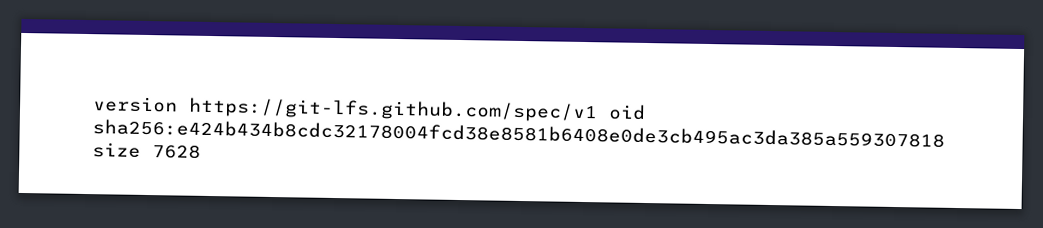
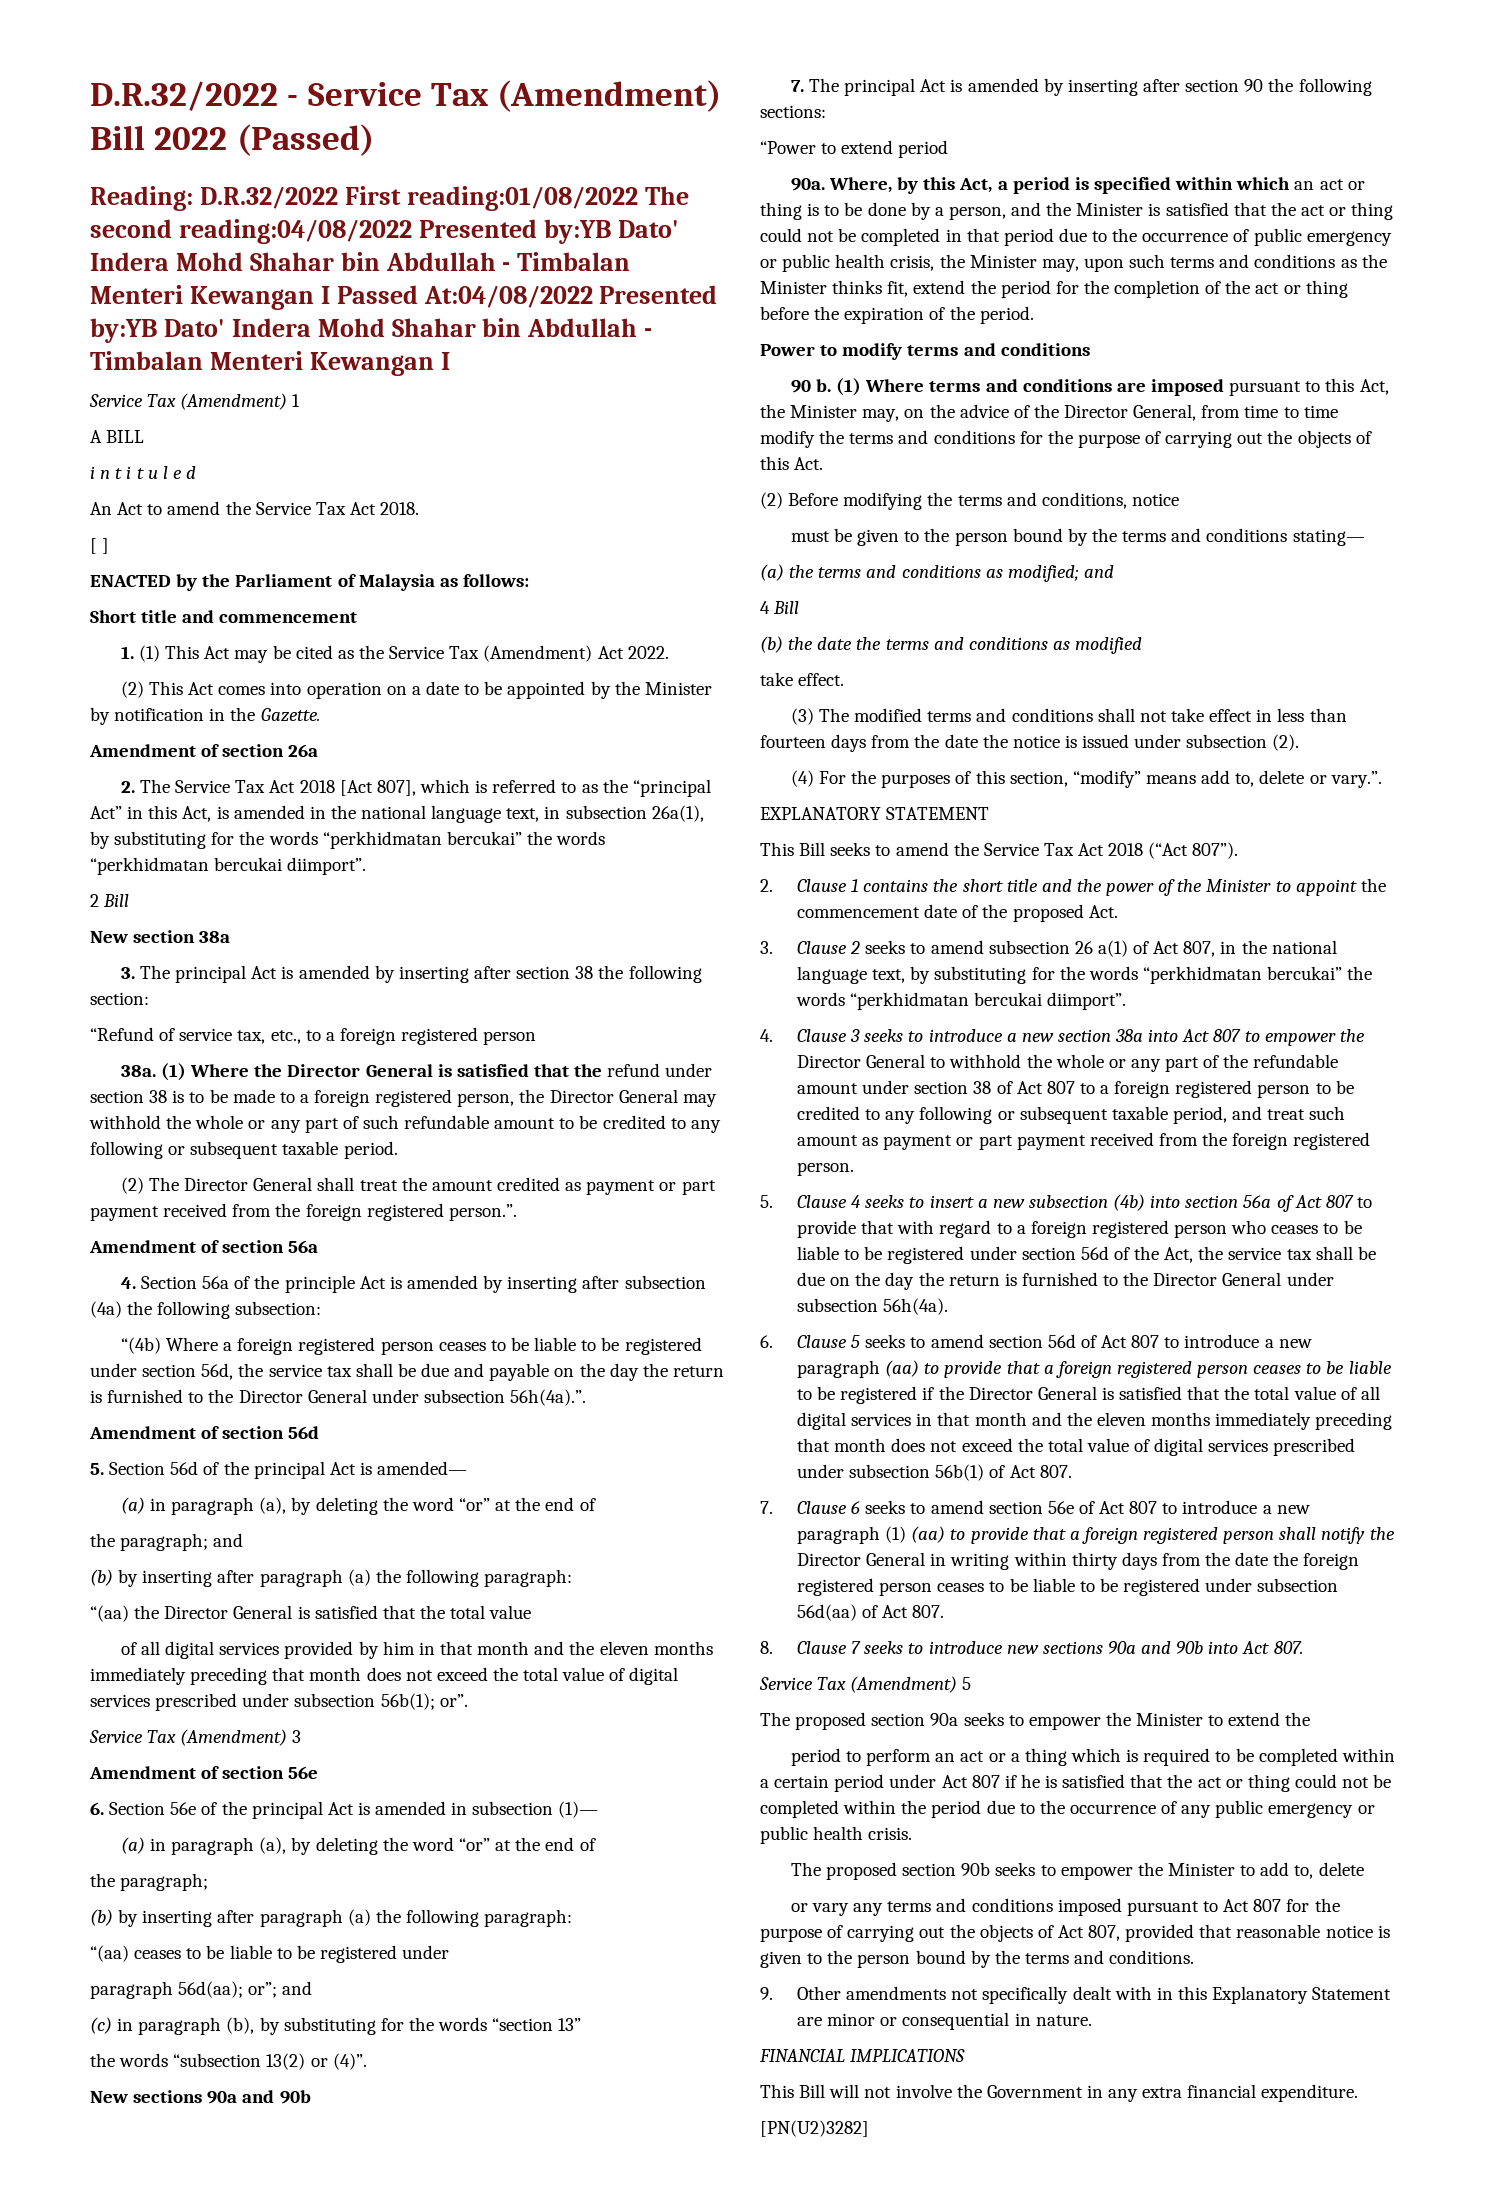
[92,96,646,123] [92,119,945,148] [92,142,201,159] version https://git-lfs.github.com/spec/v1 oid sha256:e424b434b8cdc32178004fcd38e8581b6408e0de3cb495ac3da385a559307818 size 7628 -> [90,80,722,112] [90,124,374,156] [90,186,689,211] [90,219,679,244] [90,252,631,271] [90,285,718,310] [90,318,653,343] [90,351,450,376] [89,393,301,410] [90,430,145,443] [90,466,197,479] [90,501,420,515] [90,538,110,554] [90,574,529,591] [90,610,358,623] [120,645,669,663] [120,681,712,699] [90,707,320,725] [89,744,319,757] [120,779,711,797] [90,805,704,823] [90,831,606,849] [90,857,367,875] [90,894,130,907] [90,930,231,943] [120,965,702,983] [90,992,149,1005] [90,1027,537,1045] [120,1063,713,1081] [90,1089,717,1107] [89,1115,721,1133] [90,1141,398,1159] [120,1177,716,1195] [90,1203,517,1221] [89,1240,319,1253] [120,1275,706,1293] [90,1301,322,1319] [120,1337,702,1355] [90,1363,724,1381] [90,1389,587,1406] [89,1426,320,1439] [90,1461,468,1479] [120,1497,596,1515] [90,1533,244,1551] [90,1569,573,1587] [90,1605,532,1622] [120,1641,713,1659] [90,1667,679,1685] [90,1693,468,1711] [89,1729,302,1746] [89,1766,319,1779] [90,1801,599,1819] [120,1837,596,1855] [90,1873,209,1891] [90,1909,573,1927] [90,1945,450,1963] [90,1981,313,1999] [90,2017,582,2035] [90,2053,367,2070] [90,2090,311,2104] [790,78,1372,96] [760,105,826,118] [760,140,949,158] [790,177,1365,194] [760,202,1394,220] [760,228,1392,246] [760,254,1387,272] [760,280,1348,298] [760,306,1034,324] [760,343,1090,360] [790,378,1389,396] [760,404,1338,422] [760,430,1372,448] [760,456,824,470] [760,492,1179,510] [790,528,1365,546] [760,564,1114,582] [760,601,800,614] [760,636,1143,654] [760,672,845,686] [790,708,1347,725] [760,734,1300,752] [790,770,1382,788] [760,807,990,820] [760,842,1239,859] [760,878,1386,896] [796,904,1118,922] [760,940,1337,957] [796,966,1373,984] [795,992,1127,1010] [760,1029,1365,1046] [796,1054,1339,1072] [796,1080,1354,1098] [796,1106,1346,1124] [796,1132,1371,1150] [796,1162,854,1176] [760,1194,1372,1212] [796,1220,1362,1238] [796,1246,1376,1264] [796,1272,1334,1290] [796,1298,949,1315] [760,1334,1312,1348] [796,1360,1392,1378] [796,1386,1380,1404] [796,1412,1393,1430] [796,1438,1356,1456] [796,1464,1072,1481] [760,1500,1310,1514] [796,1526,1395,1544] [796,1552,1360,1570] [796,1578,1339,1596] [796,1604,945,1621] [760,1641,1303,1654] [759,1676,972,1693] [760,1712,1311,1730] [790,1748,1395,1766] [760,1774,1392,1792] [760,1800,1375,1818] [760,1826,913,1844] [790,1862,1364,1880] [790,1898,1340,1916] [760,1924,1390,1942] [760,1950,1195,1968] [760,1986,1392,2004] [796,2012,1092,2030] [759,2049,966,2062] [760,2084,1359,2102] [760,2120,869,2137] D.R.32/2022 - Service Tax (Amendment) Bill 2022 (Passed) // Reading: D.R.32/2022 First reading:01/08/2022 The second reading:04/08/2022 Presented by:YB Dato' Indera Mohd Shahar bin Abdullah - Timbalan Menteri Kewangan I Passed At:04/08/2022 Presented by:YB Dato' Indera Mohd Shahar bin Abdullah - Timbalan Menteri Kewangan I // Service Tax (Amendment) 1 // A BILL // i n t i t u l e d // An Act to amend the Service Tax Act 2018. // [ ] // ENACTED by the Parliament of Malaysia as follows: // Short title and commencement // 1. (1) This Act may be cited as the Service Tax (Amendment) Act 2022. // (2) This Act comes into operation on a date to be appointed by the Minister by notification in the Gazette. // Amendment of section 26a // 2. The Service Tax Act 2018 [Act 807], which is referred to as the “principal Act” in this Act, is amended in the national language text, in subsection 26a(1), by substituting for the words “perkhidmatan bercukai” the words “perkhidmatan bercukai diimport”. // 2 Bill // New section 38a // 3. The principal Act is amended by inserting after section 38 the following section: // “Refund of service tax, etc., to a foreign registered person // 38a. (1) Where the Director General is satisfied that the refund under section 38 is to be made to a foreign registered person, the Director General may withhold the whole or any part of such refundable amount to be credited to any following or subsequent taxable period. // (2) The Director General shall treat the amount credited as payment or part payment received from the foreign registered person.”. // Amendment of section 56a // 4. Section 56a of the principle Act is amended by inserting after subsection (4a) the following subsection: // “(4b) Where a foreign registered person ceases to be liable to be registered under section 56d, the service tax shall be due and payable on the day the return is furnished to the Director General under subsection 56h(4a).”. // Amendment of section 56d // 5. Section 56d of the principal Act is amended— // (a) in paragraph (a), by deleting the word “or” at the end of // the paragraph; and // (b) by inserting after paragraph (a) the following paragraph: // “(aa) the Director General is satisfied that the total value // of all digital services provided by him in that month and the eleven months immediately preceding that month does not exceed the total value of digital services prescribed under subsection 56b(1); or”. // Service Tax (Amendment) 3 // Amendment of section 56e // 6. Section 56e of the principal Act is amended in subsection (1)— // (a) in paragraph (a), by deleting the word “or” at the end of // the paragraph; // (b) by inserting after paragraph (a) the following paragraph: // “(aa) ceases to be liable to be registered under // paragraph 56d(aa); or”; and // (c) in paragraph (b), by substituting for the words “section 13” // the words “subsection 13(2) or (4)”. // New sections 90a and 90b // 7. The principal Act is amended by inserting after section 90 the following sections: // “Power to extend period // 90a. Where, by this Act, a period is specified within which an act or thing is to be done by a person, and the Minister is satisfied that the act or thing could not be completed in that period due to the occurrence of public emergency or public health crisis, the Minister may, upon such terms and conditions as the Minister thinks fit, extend the period for the completion of the act or thing before the expiration of the period. // Power to modify terms and conditions // 90 b. (1) Where terms and conditions are imposed pursuant to this Act, the Minister may, on the advice of the Director General, from time to time modify the terms and conditions for the purpose of carrying out the objects of this Act. // (2) Before modifying the terms and conditions, notice // must be given to the person bound by the terms and conditions stating— // (a) the terms and conditions as modified; and // 4 Bill // (b) the date the terms and conditions as modified // take effect. // (3) The modified terms and conditions shall not take effect in less than fourteen days from the date the notice is issued under subsection (2). // (4) For the purposes of this section, “modify” means add to, delete or vary.”. // EXPLANATORY STATEMENT // This Bill seeks to amend the Service Tax Act 2018 (“Act 807”). // 2. Clause 1 contains the short title and the power of the Minister to appoint the commencement date of the proposed Act. // 3. Clause 2 seeks to amend subsection 26 a(1) of Act 807, in the national language text, by substituting for the words “perkhidmatan bercukai” the words “perkhidmatan bercukai diimport”. // 4. Clause 3 seeks to introduce a new section 38a into Act 807 to empower the Director General to withhold the whole or any part of the refundable amount under section 38 of Act 807 to a foreign registered person to be credited to any following or subsequent taxable period, and treat such amount as payment or part payment received from the foreign registered person. // 5. Clause 4 seeks to insert a new subsection (4b) into section 56a of Act 807 to provide that with regard to a foreign registered person who ceases to be liable to be registered under section 56d of the Act, the service tax shall be due on the day the return is furnished to the Director General under subsection 56h(4a). // 6. Clause 5 seeks to amend section 56d of Act 807 to introduce a new paragraph (aa) to provide that a foreign registered person ceases to be liable to be registered if the Director General is satisfied that the total value of all digital services in that month and the eleven months immediately preceding that month does not exceed the total value of digital services prescribed under subsection 56b(1) of Act 807. // 7. Clause 6 seeks to amend section 56e of Act 807 to introduce a new paragraph (1) (aa) to provide that a foreign registered person shall notify the Director General in writing within thirty days from the date the foreign registered person ceases to be liable to be registered under subsection 56d(aa) of Act 807. // 8. Clause 7 seeks to introduce new sections 90a and 90b into Act 807. // Service Tax (Amendment) 5 // The proposed section 90a seeks to empower the Minister to extend the // period to perform an act or a thing which is required to be completed within a certain period under Act 807 if he is satisfied that the act or thing could not be completed within the period due to the occurrence of any public emergency or public health crisis. // The proposed section 90b seeks to empower the Minister to add to, delete // or vary any terms and conditions imposed pursuant to Act 807 for the purpose of carrying out the objects of Act 807, provided that reasonable notice is given to the person bound by the terms and conditions. // 9. Other amendments not specifically dealt with in this Explanatory Statement are minor or consequential in nature. // FINANCIAL IMPLICATIONS // This Bill will not involve the Government in any extra financial expenditure. // [PN(U2)3282]

